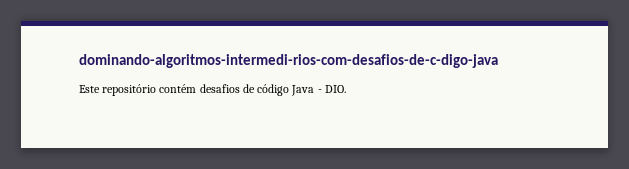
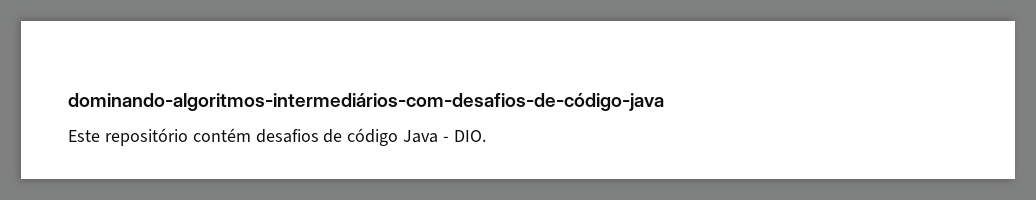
[79,54,498,68] dominando-algoritmos-intermedi-rios-com-desafios-de-c-digo-java -> [68,93,664,111] dominando-algoritmos-intermediários-com-desafios-de-código-java

